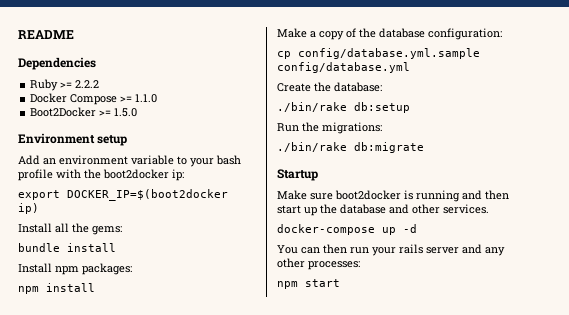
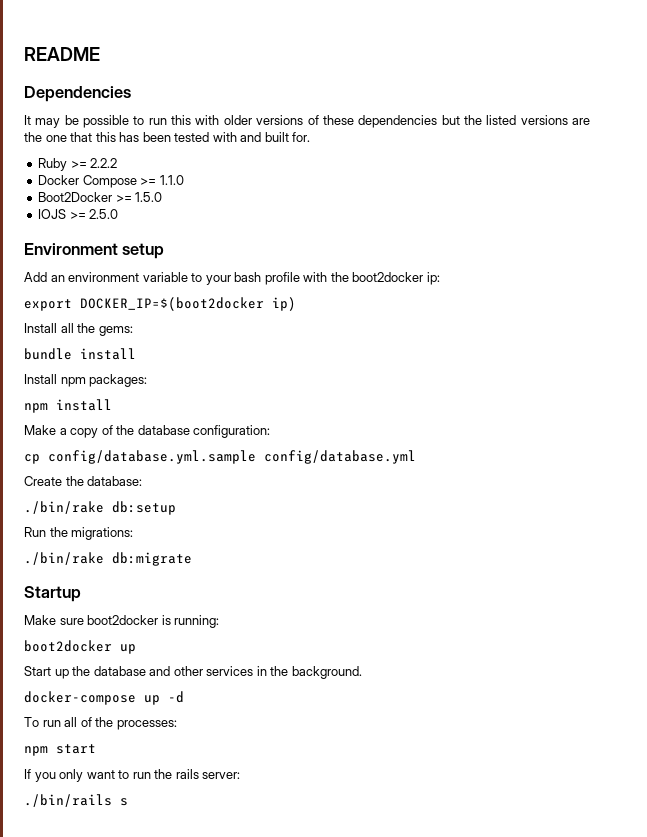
(96, 63) none -> [24,115,591,128] [24,132,311,142] // It may be possible to run this with older versions of these dependencies but the listed versions are the one that this has been tested with and built for.
(138, 112) none -> [38,209,119,219] // IOJS >= 2.5.0
[416,190,509,202] [277,205,301,214] running and then start -> [174,615,220,628] [24,640,136,654] [24,666,51,676] running: // boot2docker up // Start
[443,204,489,214] services. -> [206,666,362,679] services in the background.
[277,244,505,256] [277,258,360,270] [277,279,340,289] You can then run your rails server and any other processes: // npm start -> [24,717,177,730] [24,744,96,756] [24,769,241,782] [24,794,128,807] To run all of the processes: // npm start // If you only want to run the rails server: // ./bin/rails s

